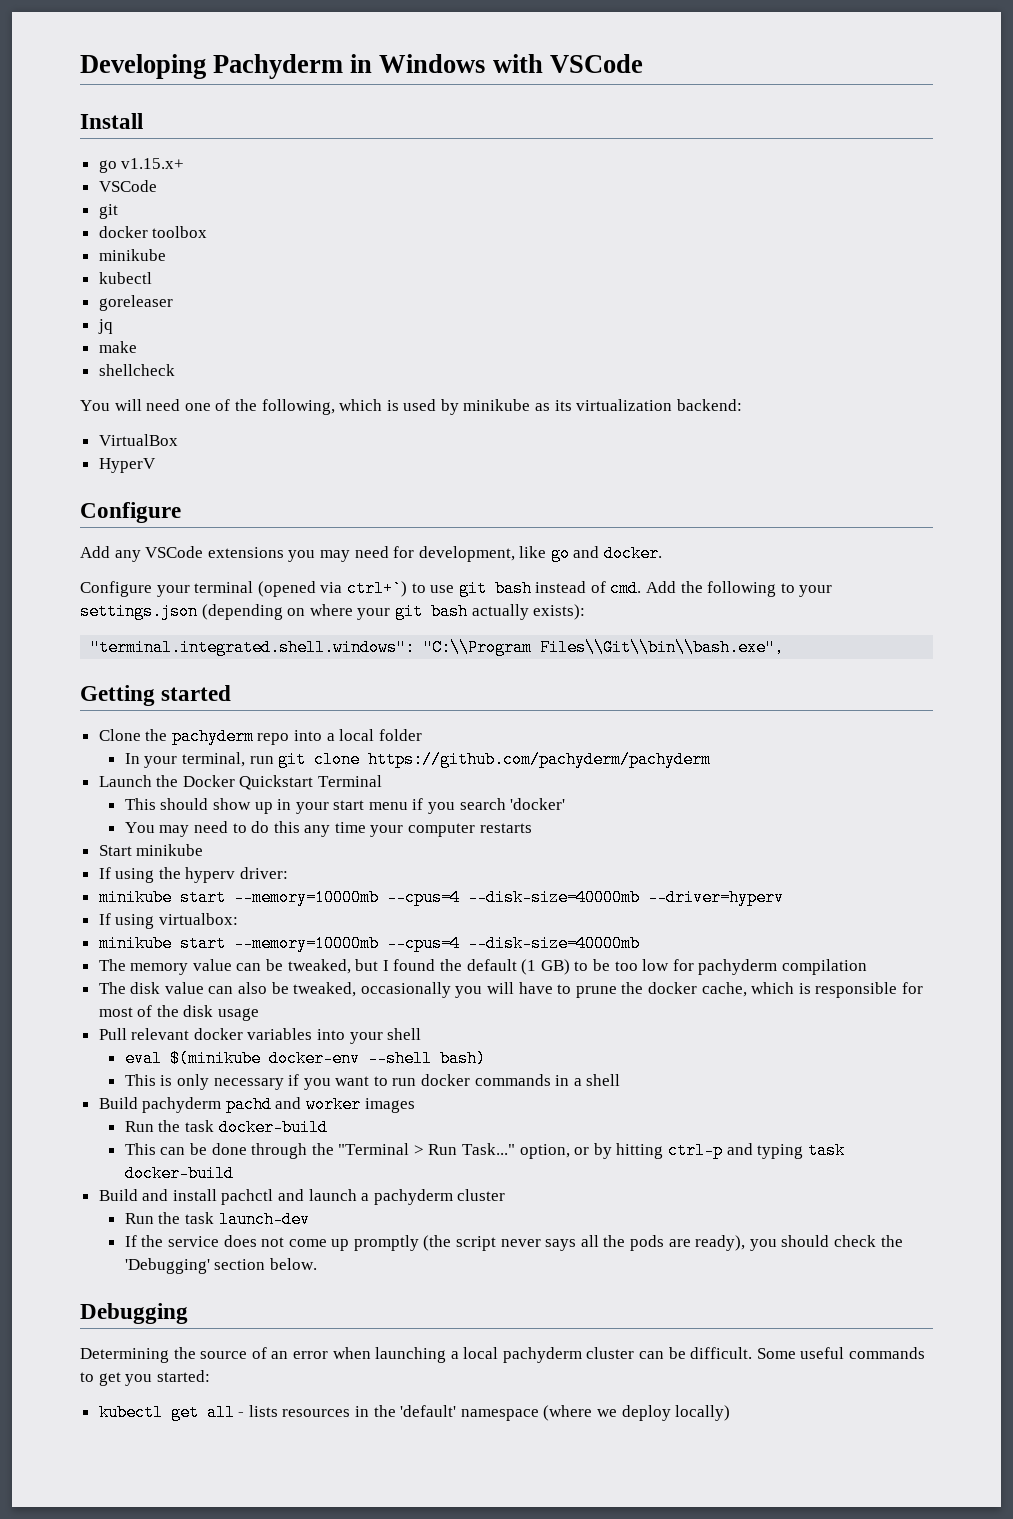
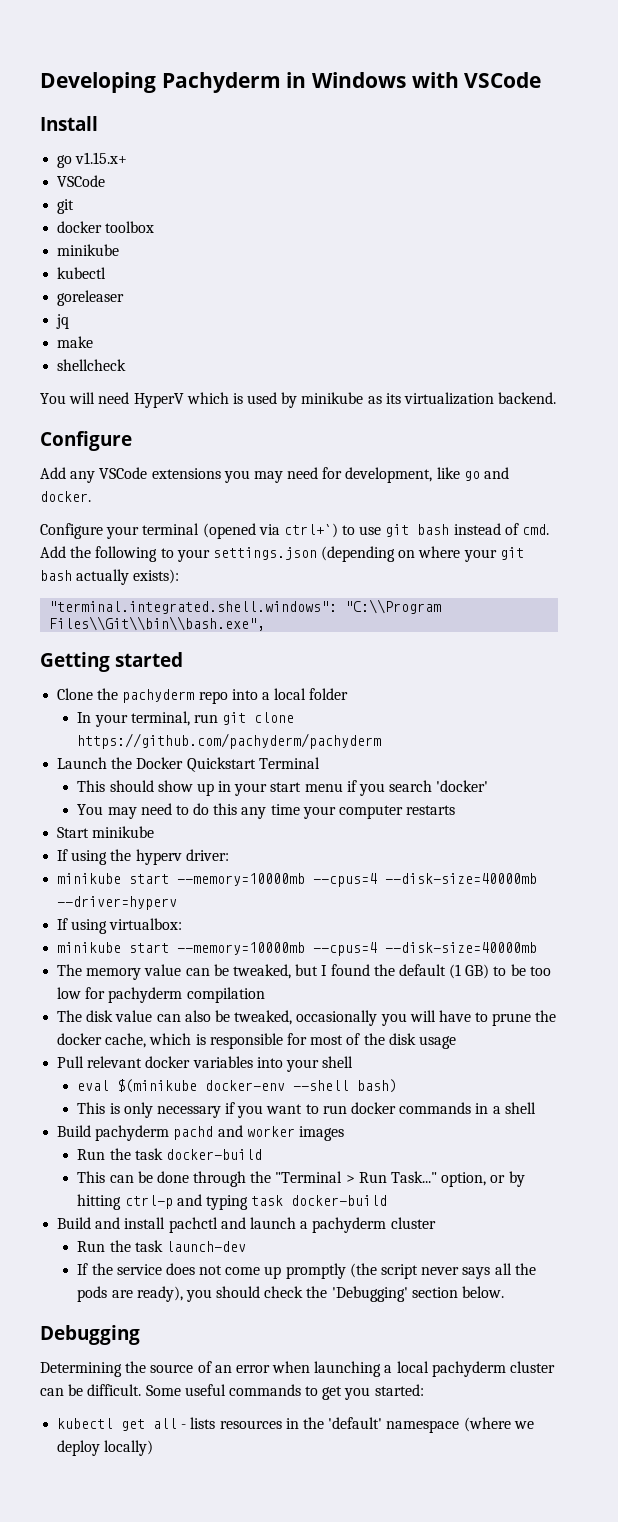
[184,399,335,415] one of the following, -> [133,393,184,408] HyperV
[676,399,742,411] [98,434,178,446] [98,458,156,473] backend: // VirtualBox // HyperV -> [498,392,557,404] backend.

